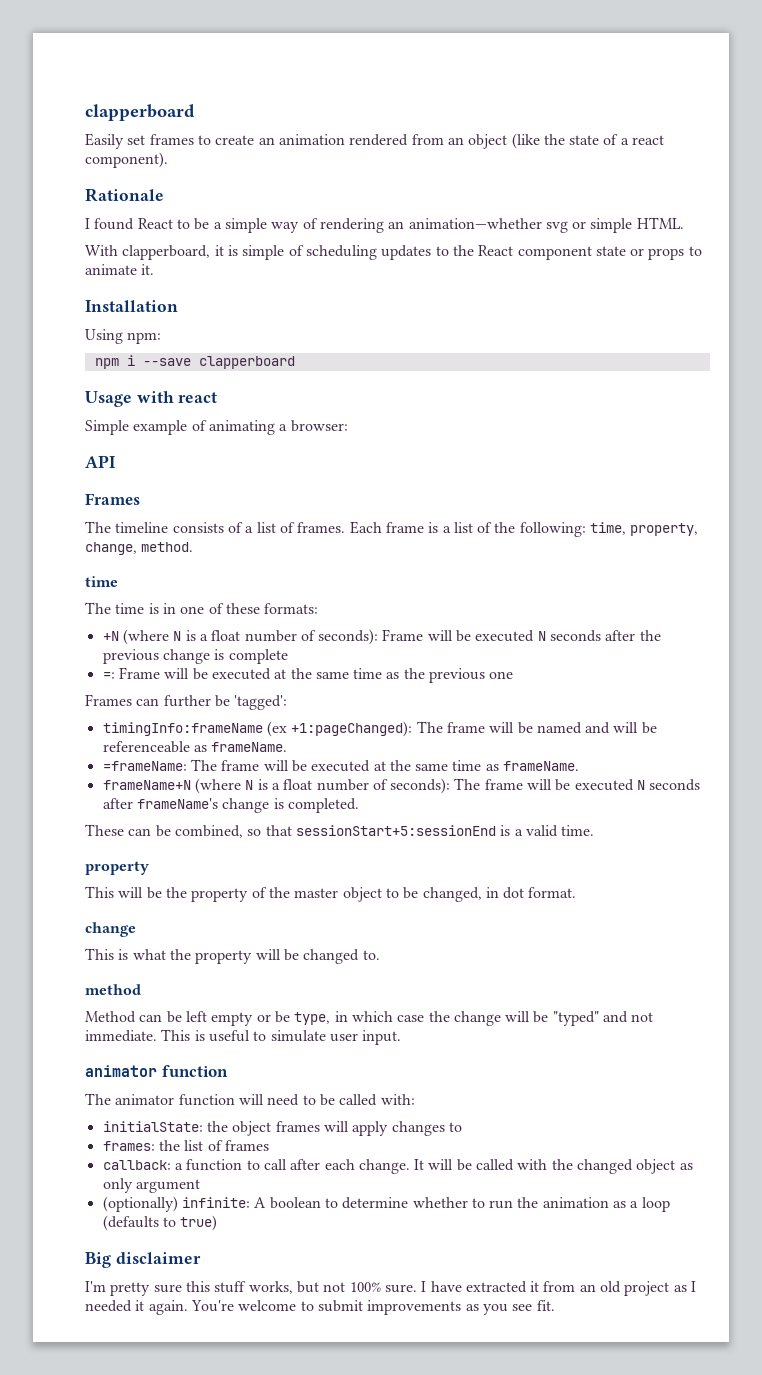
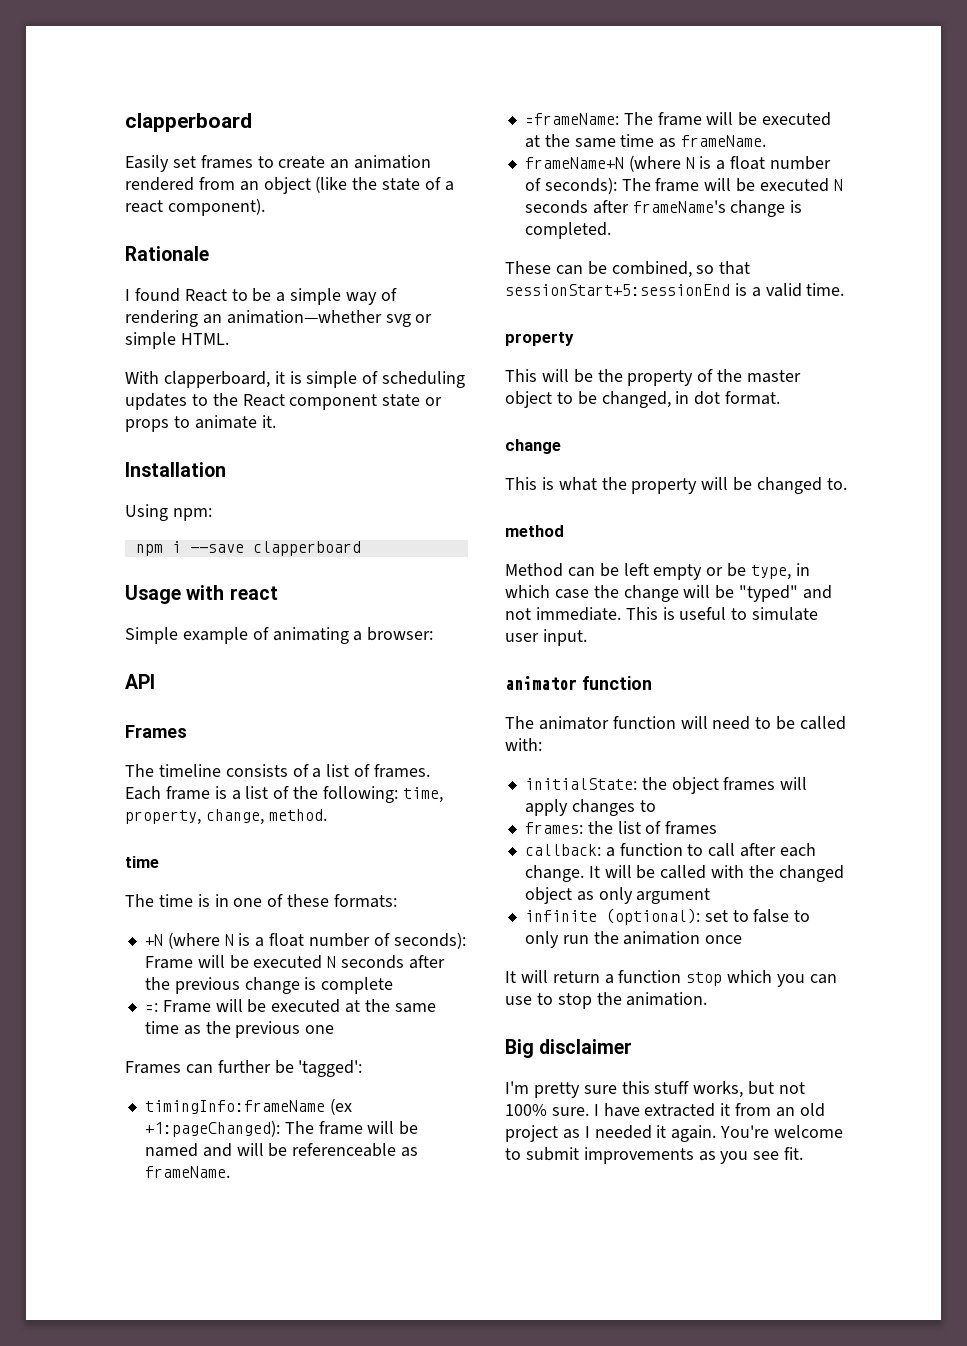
[102,1196,670,1212] [102,1215,218,1231] (optionally) infinite: A boolean to determine whether to run the animation as a loop (defaults to true) -> [524,908,811,925] [524,931,743,948] [505,970,837,987] [505,992,708,1009] infinite (optional): set to false to only run the animation once // It will return a function stop which you can use to stop the animation.

